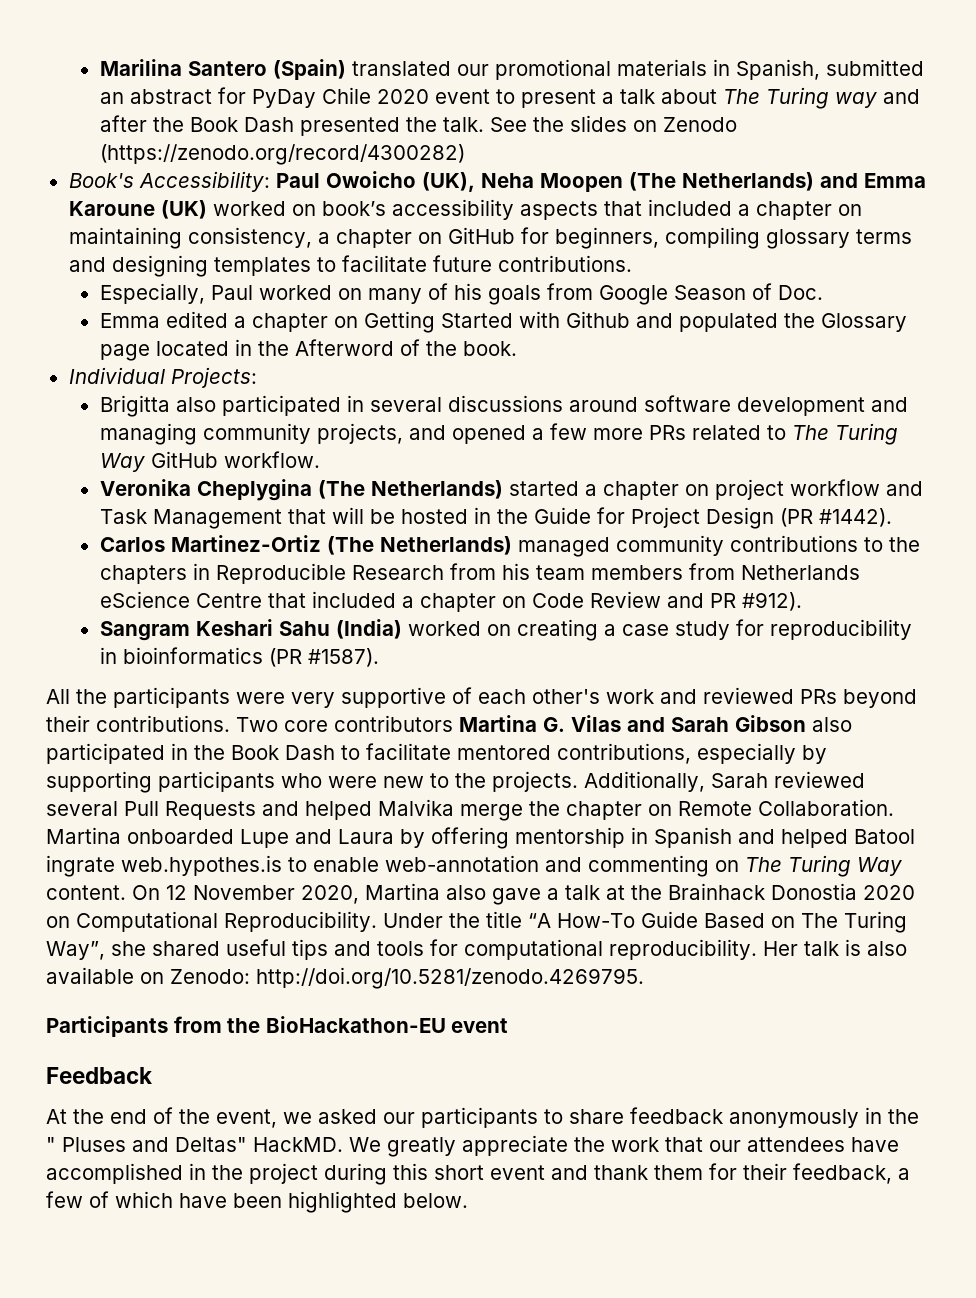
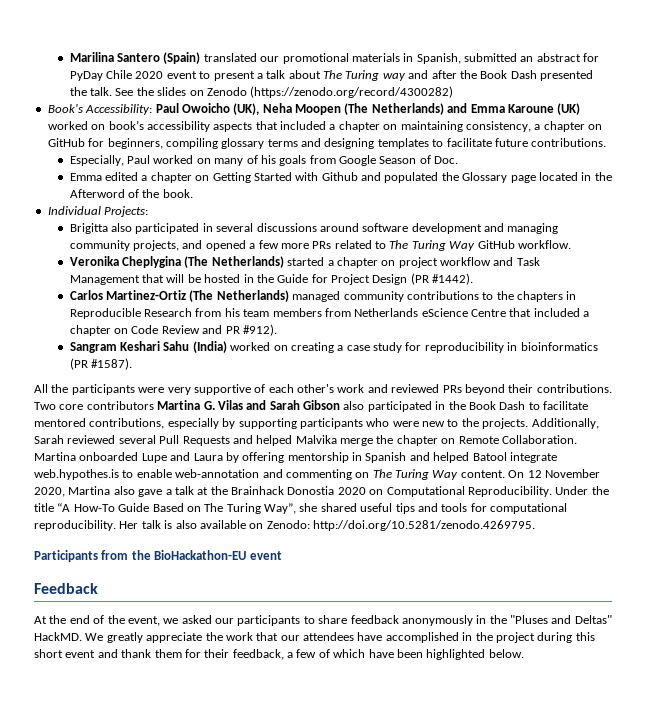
[46,855,115,877] ingrate -> [509,452,557,463] integrate
[46,1137,126,1152] " Pluses -> [510,615,548,624] "Pluses

